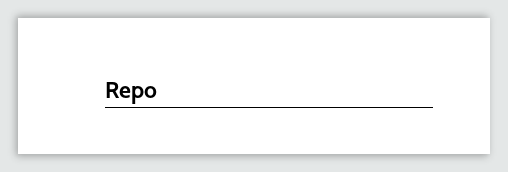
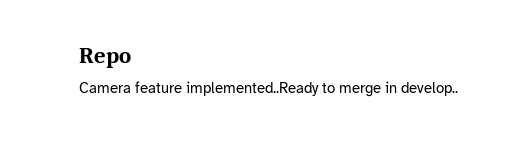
(157, 93) none -> [79,81,458,97] // Camera feature implemented..Ready to merge in develop..

